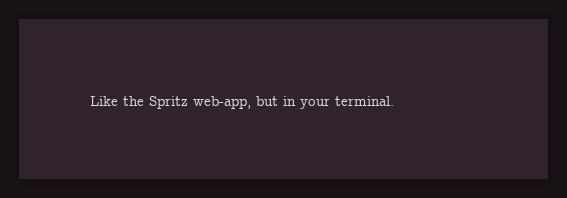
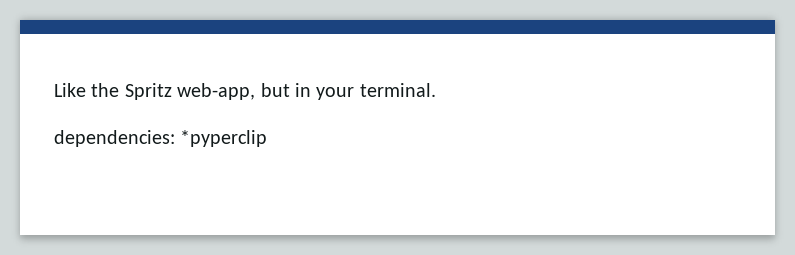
(394, 101) none -> [54,130,268,147] // dependencies: *pyperclip

